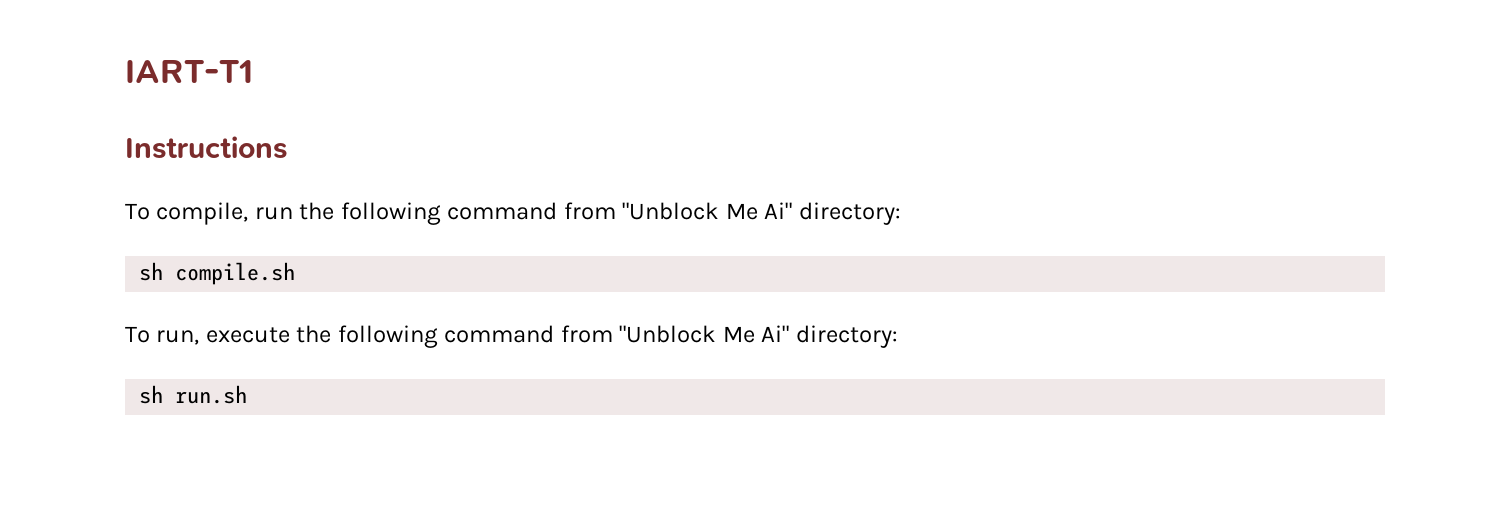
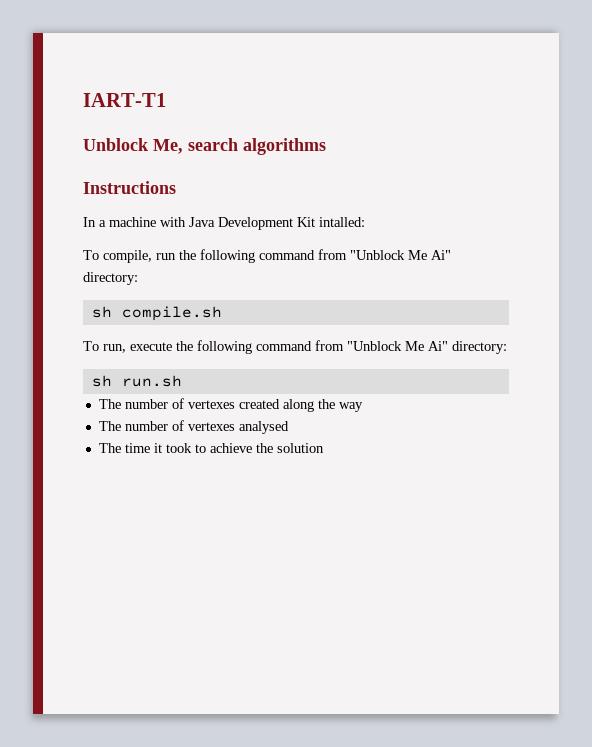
[125,136,287,159] Instructions -> [83,138,326,155] [83,181,176,194] [83,217,365,230] Unblock Me, search algorithms // Instructions // In a machine with Java Development Kit intalled:
(248, 394) none -> [98,398,363,412] [98,420,289,434] [98,443,324,453] // The number of vertexes created along the way // The number of vertexes analysed // The time it took to achieve the solution

